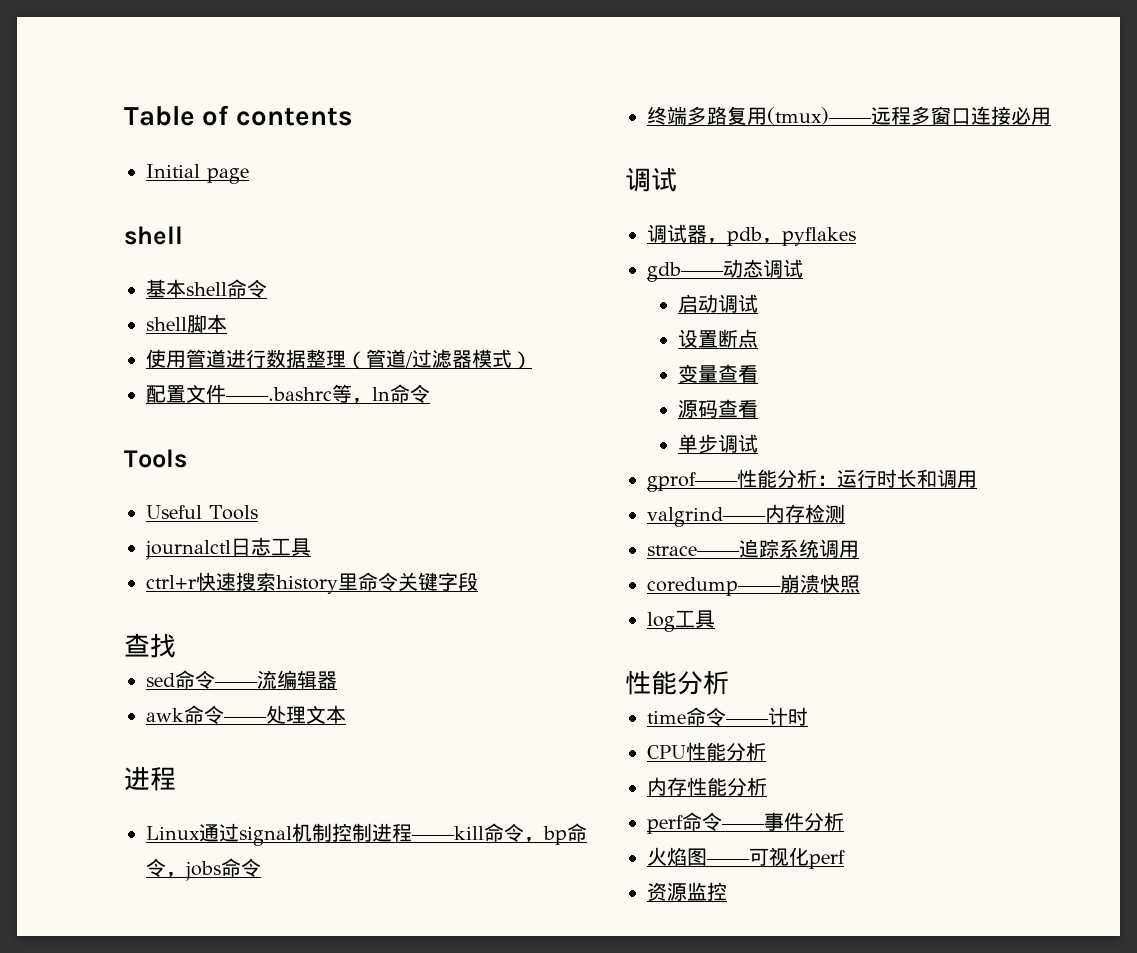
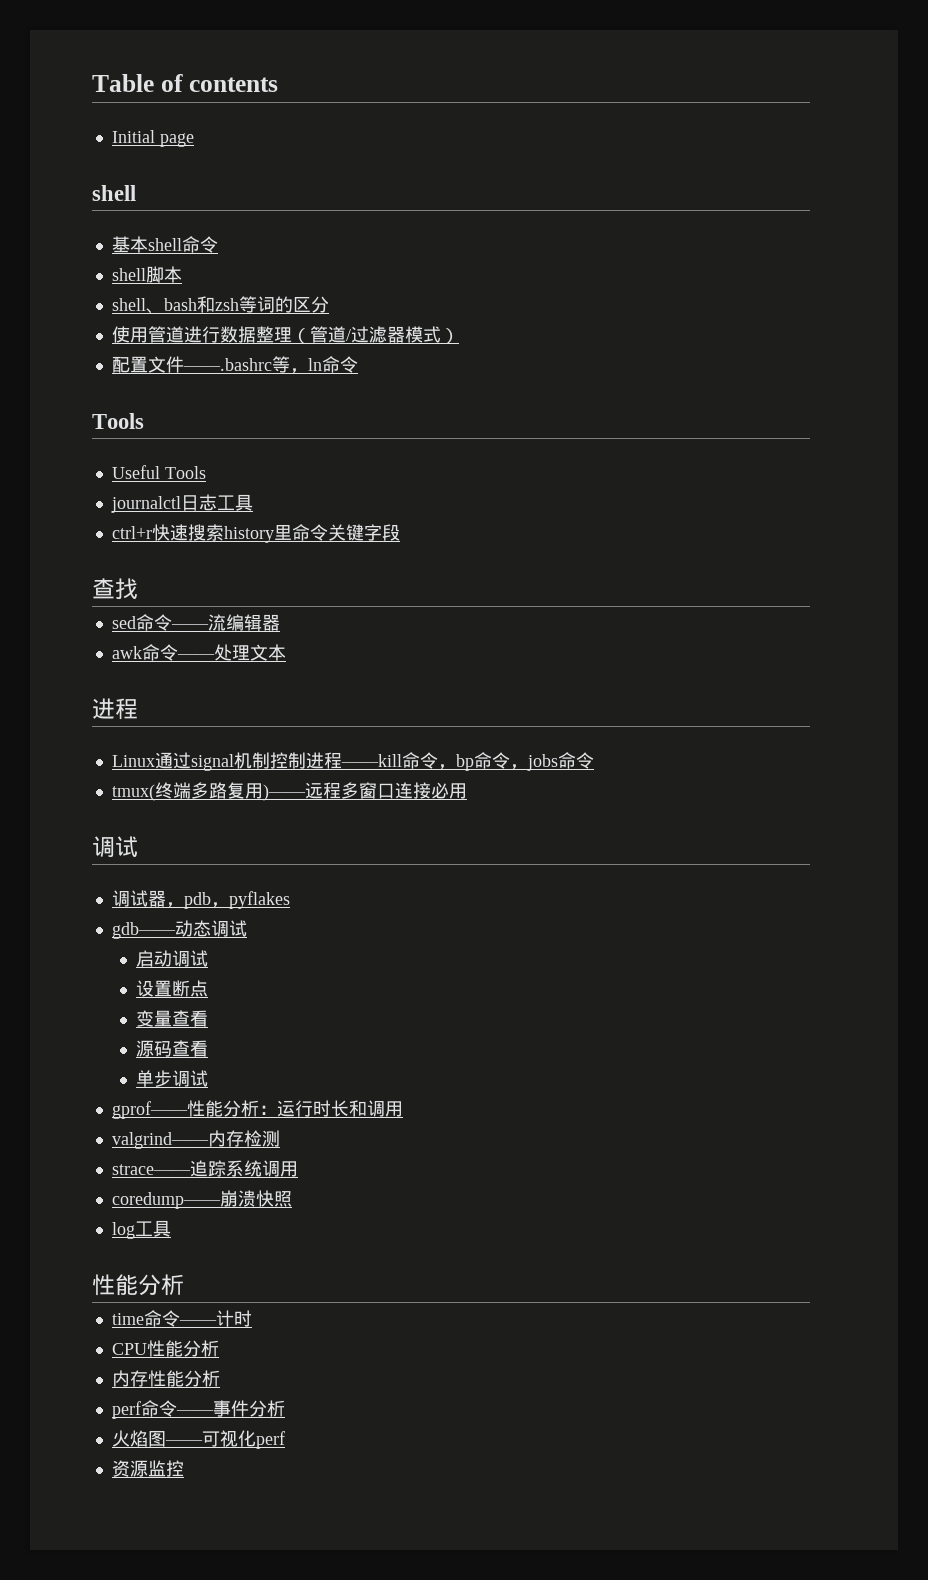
(227, 323) none -> [111,296,329,314] // shell、bash和zsh等词的区分
(261, 867) none -> [111,784,155,801] tmux(
[767,107,872,125] (tmux)—— -> [262,784,306,801] )——

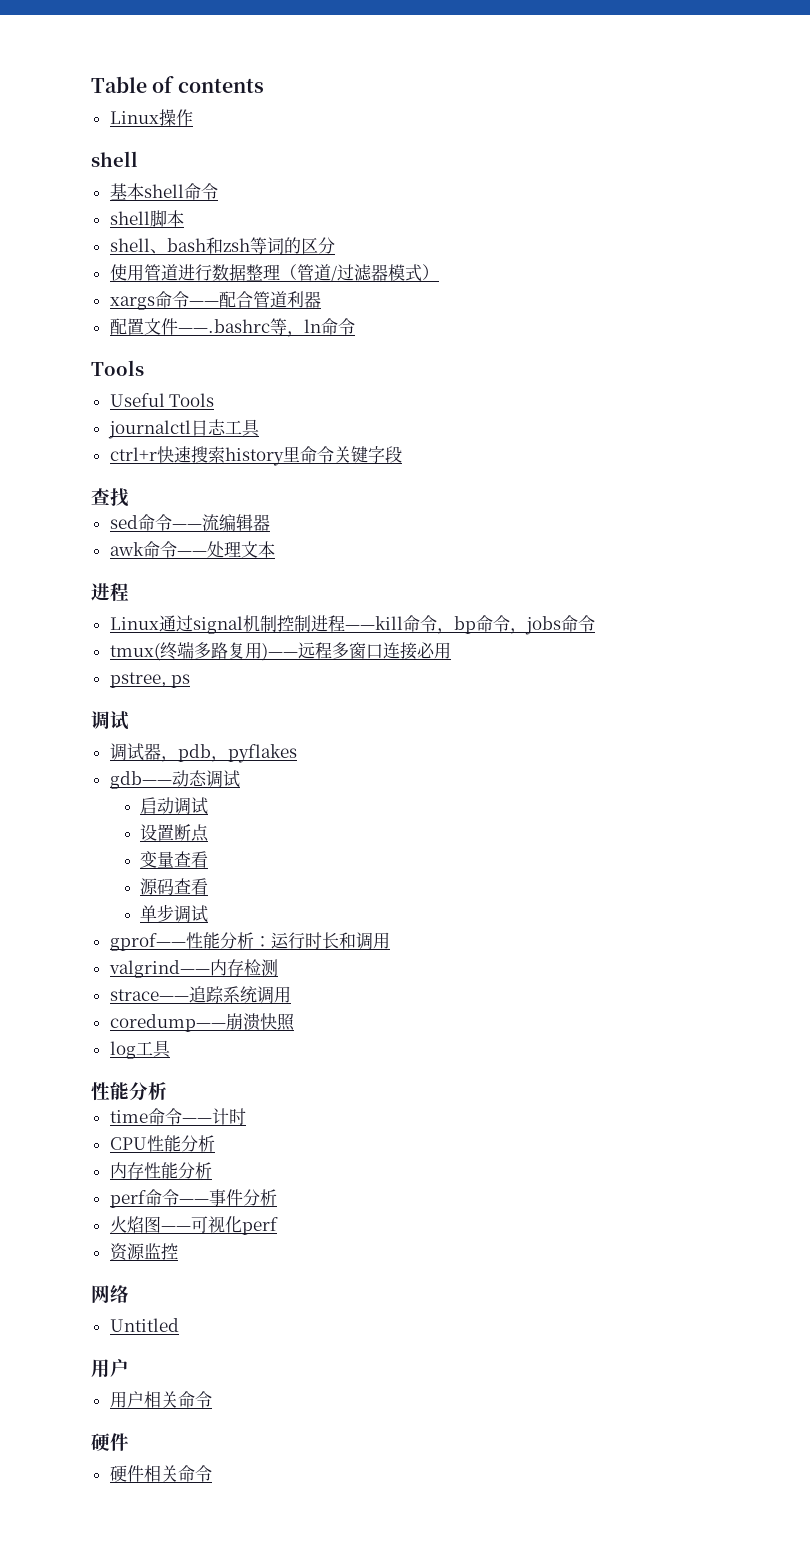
[111,130,194,147] Initial page -> [109,109,193,126] Linux操作
(459, 336) none -> [109,291,321,310] // xargs命令——配合管道利器
(467, 791) none -> [109,672,191,688] // pstree, ps
(184, 1468) none -> [91,1285,129,1303] [109,1318,179,1332] [91,1359,129,1378] [109,1391,212,1408] [91,1433,129,1451] [109,1465,212,1482] // 网络 // Untitled // 用户 // 用户相关命令 // 硬件 // 硬件相关命令

